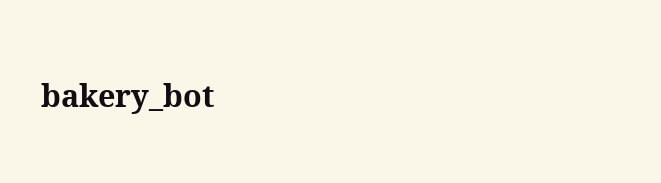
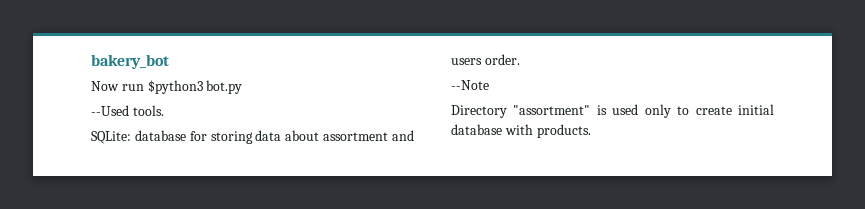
(214, 98) none -> [91,80,243,94] [91,105,164,116] [91,130,414,144] [451,54,520,65] [451,80,489,90] [451,104,774,118] [451,124,591,138] // Now run $python3 bot.py // --Used tools. // SQLite: database for storing data about assortment and users order. // --Note // Directory "assortment" is used only to create initial database with products.

